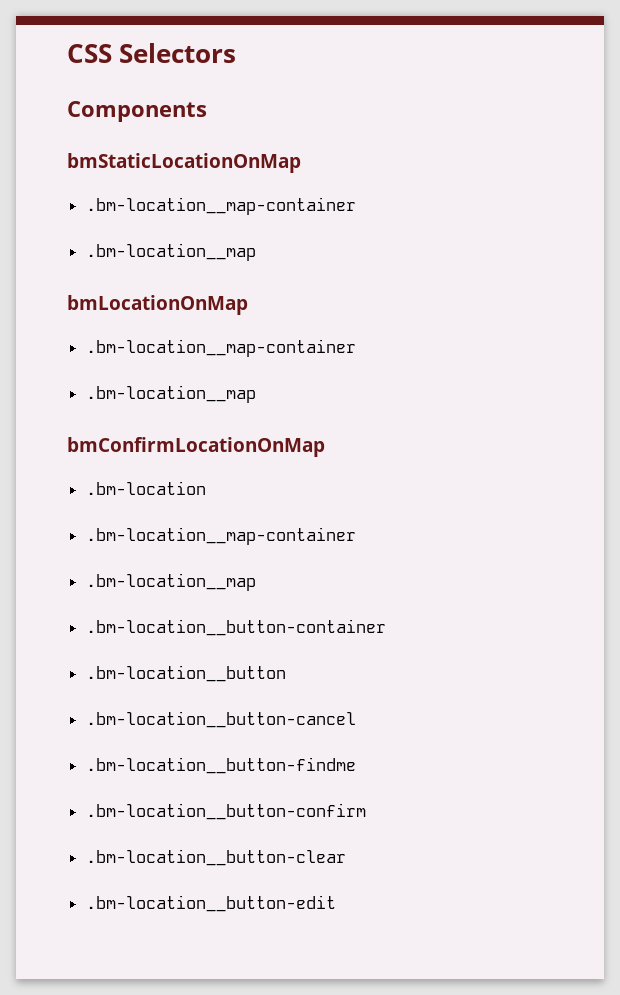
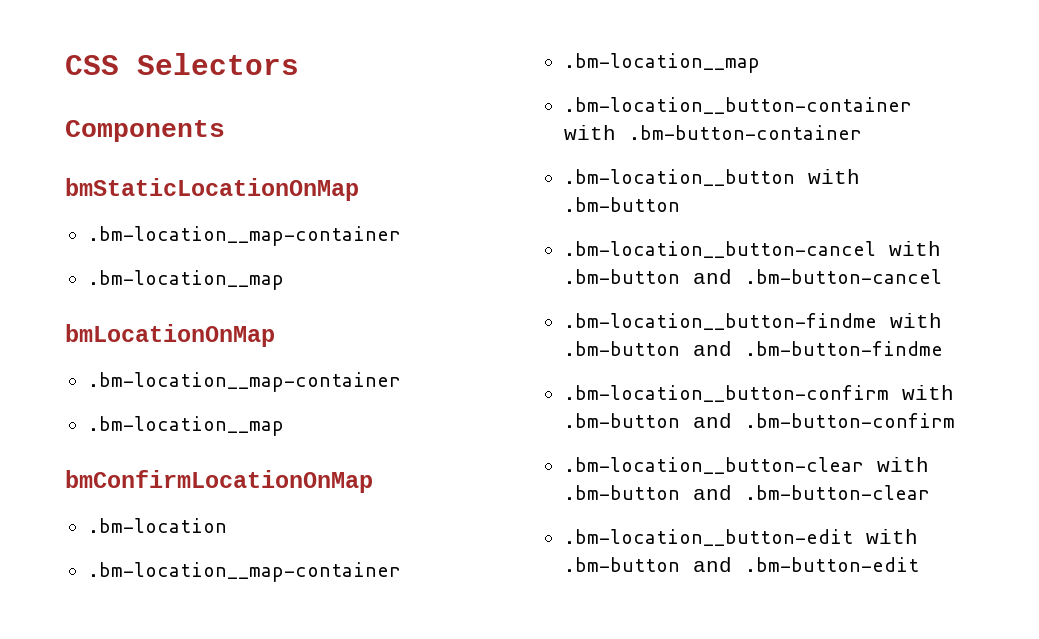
(387, 627) none -> [564,125,863,140] with .bm-button-container
(287, 673) none -> [808,169,861,184] [564,197,681,212] with .bm-button
[86,757,357,774] [86,803,367,820] [86,849,347,866] [86,895,337,912] // .bm-location__button-findme // .bm-location__button-confirm // .bm-location__button-clear // .bm-location__button-edit -> [889,241,942,256] [564,269,943,284] [564,313,943,330] [564,341,944,356] [564,385,955,402] [564,413,956,428] [564,457,930,474] [564,485,931,500] [564,529,919,546] [564,557,920,572] with .bm-button and .bm-button-cancel // .bm-location__button-findme with .bm-button and .bm-button-findme // .bm-location__button-confirm with .bm-button and .bm-button-confirm // .bm-location__button-clear with .bm-button and .bm-button-clear // .bm-location__button-edit with .bm-button and .bm-button-edit

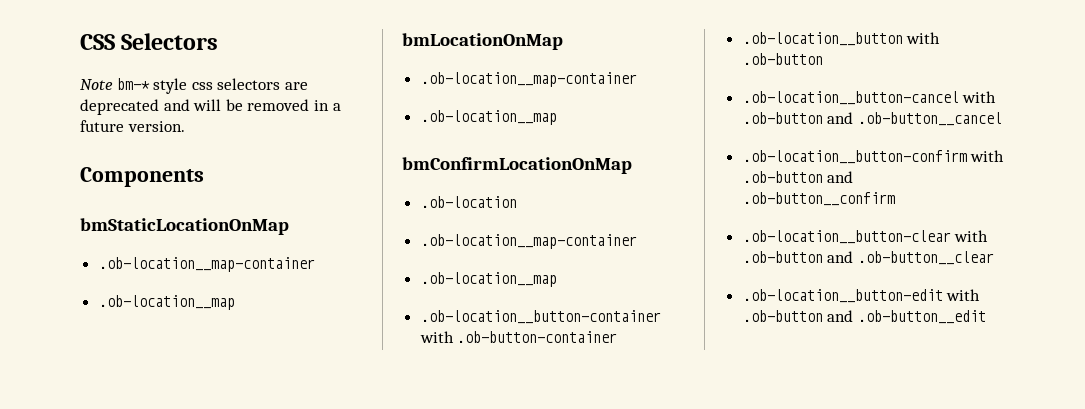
(299, 64) none -> [80,78,308,94] [80,99,341,115] [80,120,185,132] // Note bm-* style css selectors are deprecated and will be removed in a future version.
[88,226,402,246] [88,270,285,290] .bm-location__map-container // .bm-location__map -> [98,257,315,272] [98,295,235,310] .ob-location__map-container // .ob-location__map
[88,372,402,392] [88,416,285,436] .bm-location__map-container // .bm-location__map -> [420,72,637,87] [420,110,557,125] .ob-location__map-container // .ob-location__map
[88,518,228,533] [88,562,402,582] [564,53,761,73] [564,97,913,114] [564,125,863,140] [564,169,861,186] [564,197,681,212] [564,241,942,258] [564,269,943,284] [564,313,943,330] [564,341,944,356] [564,385,955,402] [564,413,956,428] [564,457,930,474] [564,485,931,500] [564,529,919,546] [564,557,920,572] .bm-location // .bm-location__map-container // .bm-location__map // .bm-location__button-container with .bm-button-container // .bm-location__button with .bm-button // .bm-location__button-cancel with .bm-button and .bm-button-cancel // .bm-location__button-findme with .bm-button and .bm-button-findme // .bm-location__button-confirm with .bm-button and .bm-button-confirm // .bm-location__button-clear with .bm-button and .bm-button-clear // .bm-location__button-edit with .bm-button and .bm-button-edit -> [420,196,517,208] [420,234,637,249] [420,272,557,287] [420,310,661,324] [419,331,618,343] [742,32,941,46] [742,53,823,65] [742,91,997,105] [742,112,1002,126] [742,150,1005,164] [742,171,854,183] [742,192,895,206] [742,230,989,244] [742,251,994,265] [742,289,981,303] [742,310,986,324] .ob-location // .ob-location__map-container // .ob-location__map // .ob-location__button-container with .ob-button-container // .ob-location__button with .ob-button // .ob-location__button-cancel with .ob-button and .ob-button__cancel // .ob-location__button-confirm with .ob-button and .ob-button__confirm // .ob-location__button-clear with .ob-button and .ob-button__clear // .ob-location__button-edit with .ob-button and .ob-button__edit

